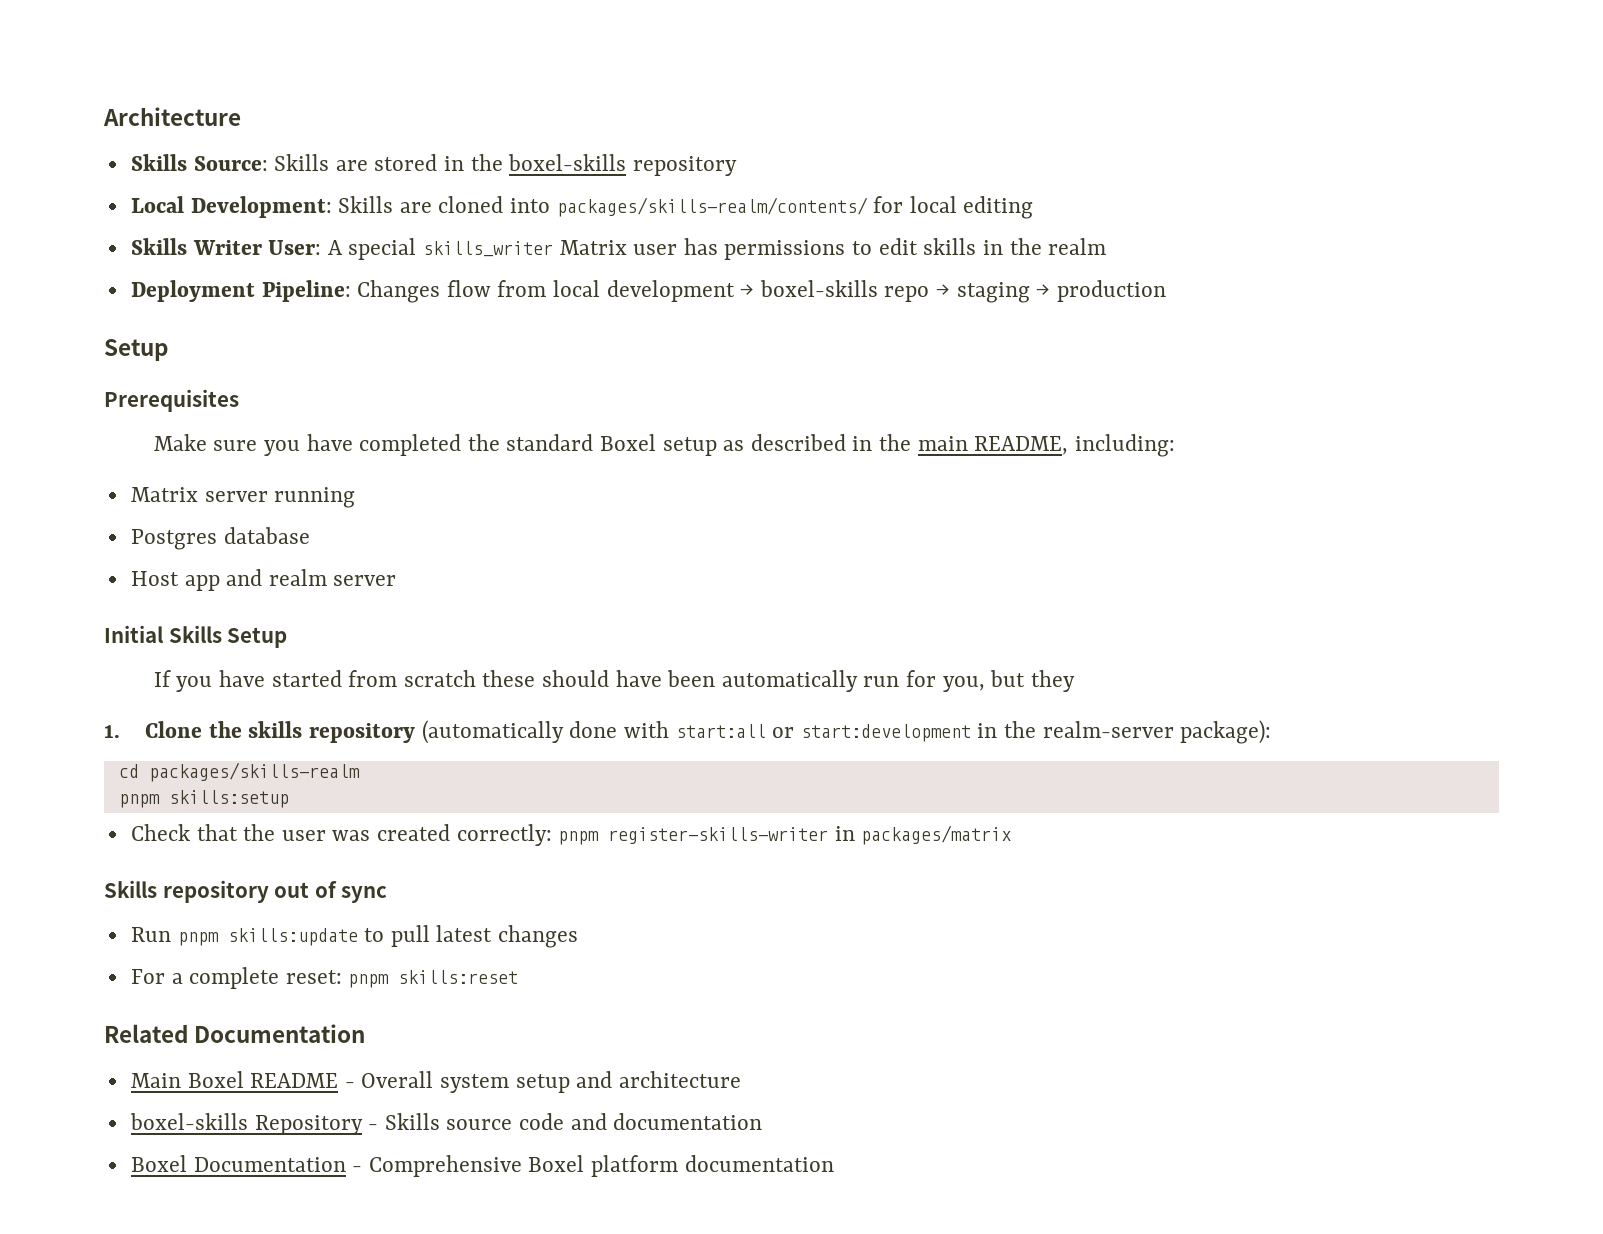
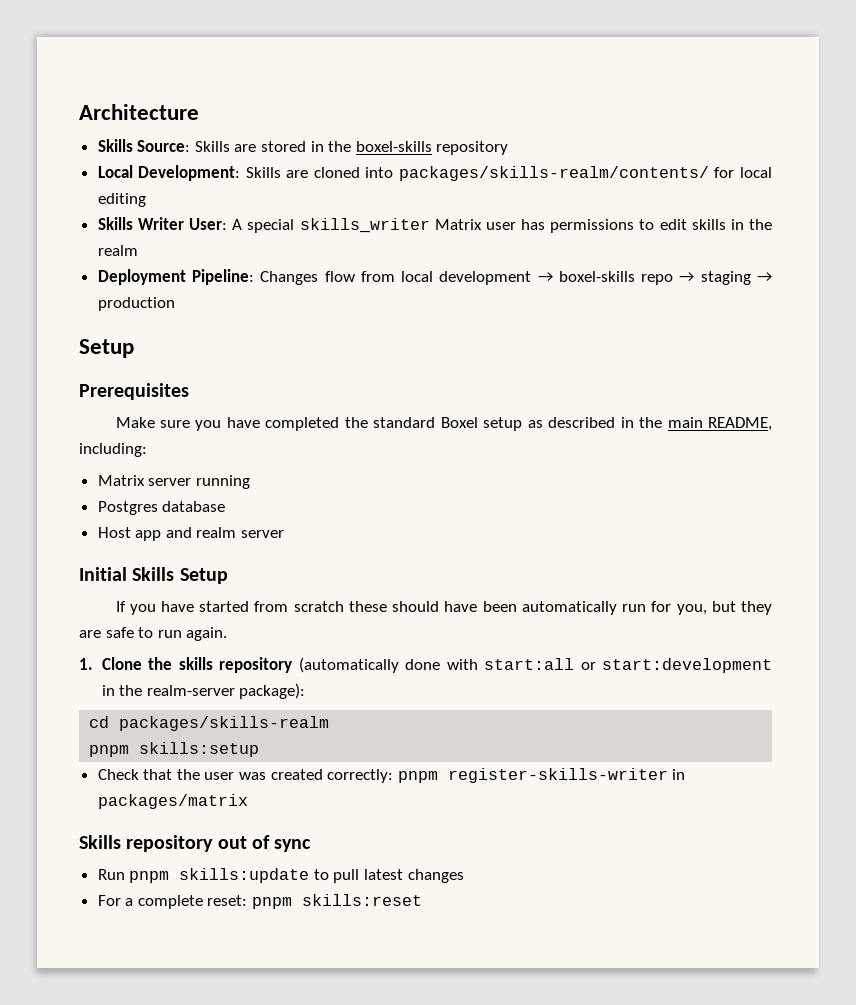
(1075, 681) none -> [79,627,228,641] are safe to run again.
[104,1024,366,1043] [130,1071,741,1093] [129,1113,763,1135] [130,1155,834,1177] // Related Documentation // Main Boxel README - Overall system setup and architecture // boxel-skills Repository - Skills source code and documentation // Boxel Documentation - Comprehensive Boxel platform documentation -> (423, 900) none

